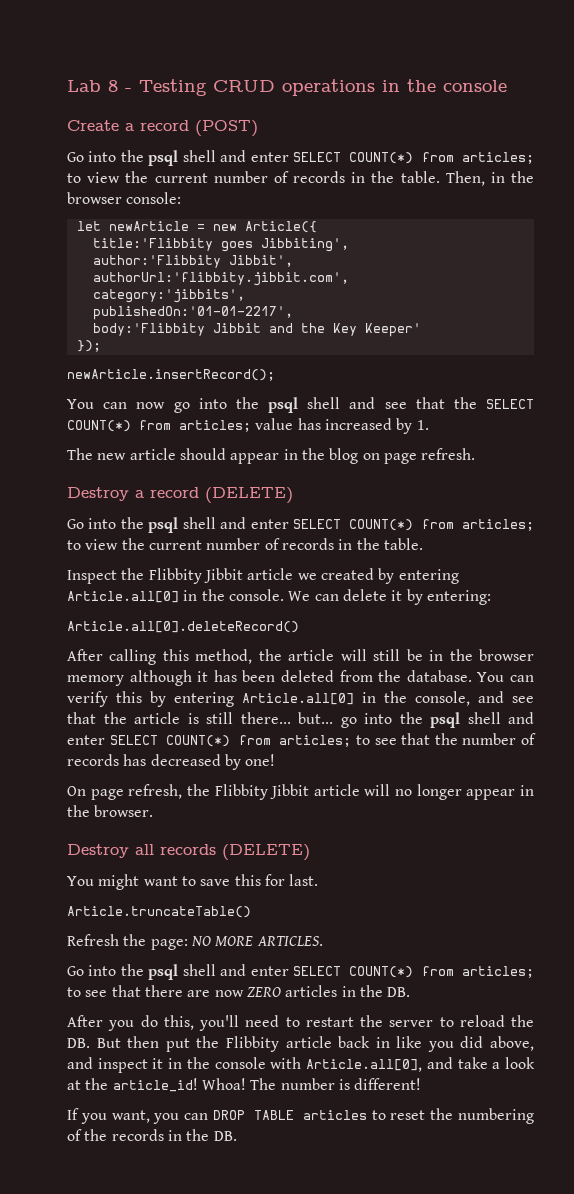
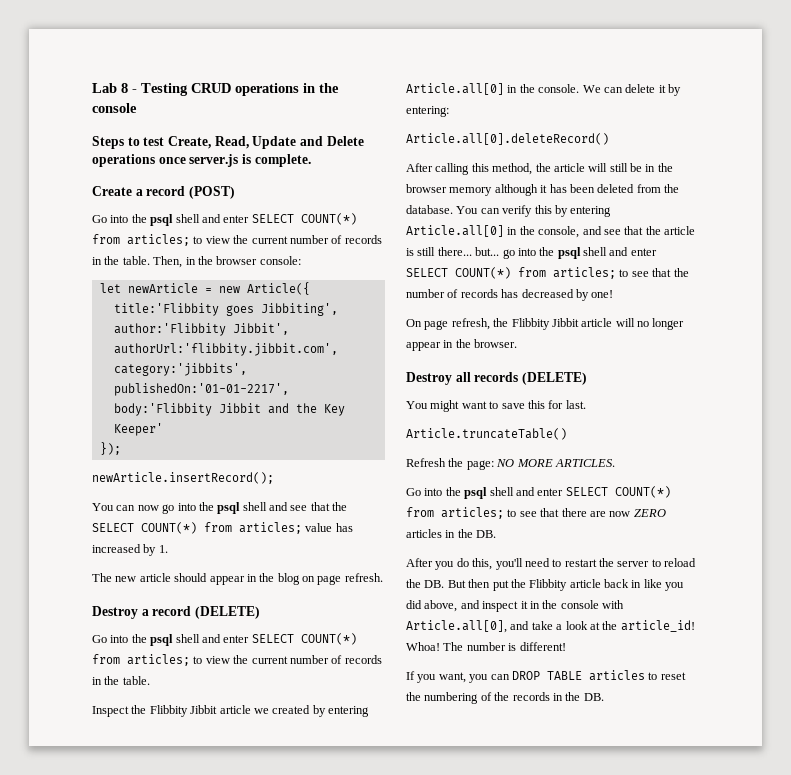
(507, 86) none -> [92,136,364,149] [92,154,311,167] // Steps to test Create, Read, Update and Delete operations once server.js is complete.

